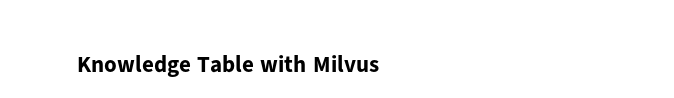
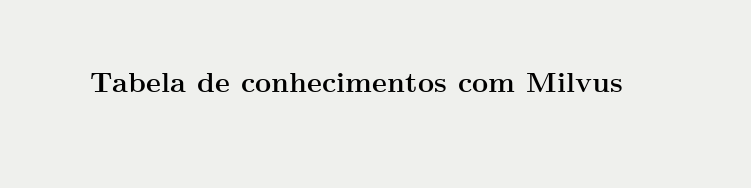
[77,55,307,77] Knowledge Table with -> [90,73,515,92] Tabela de conhecimentos com

